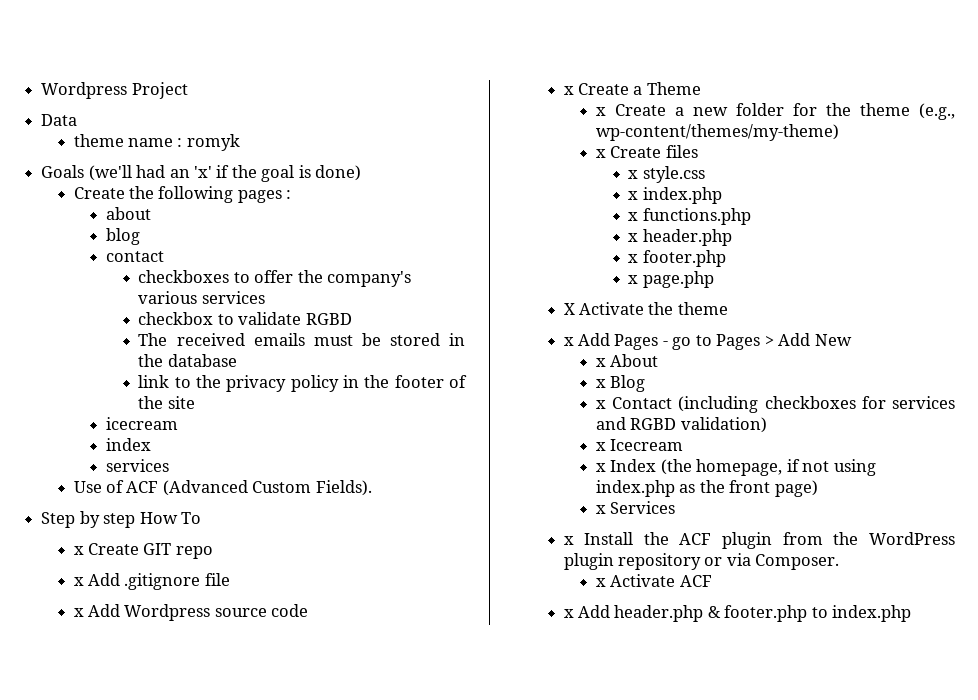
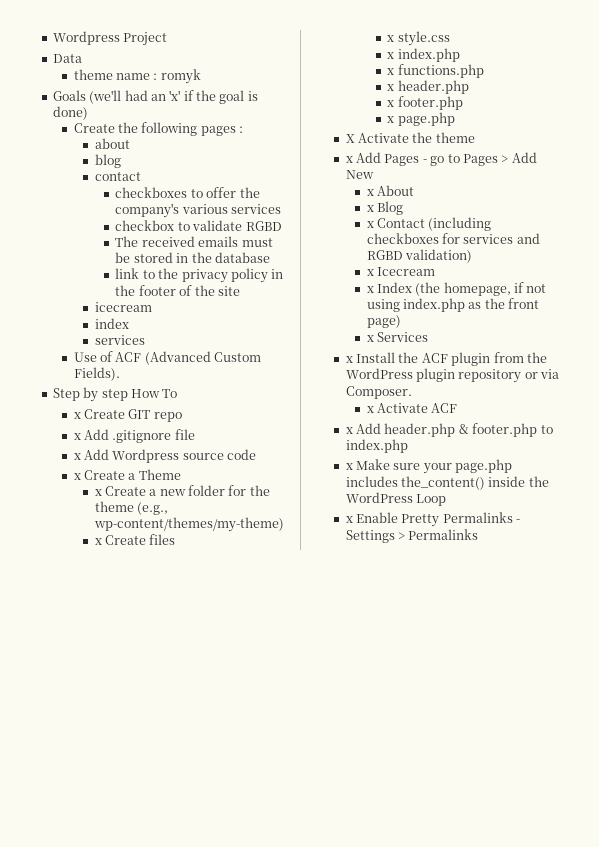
(912, 613) none -> [345,459,513,474] [345,476,549,490] [345,492,447,506] [345,512,521,527] [345,529,479,543] // x Make sure your page.php includes the_content() inside the WordPress Loop // x Enable Pretty Permalinks - Settings > Permalinks

